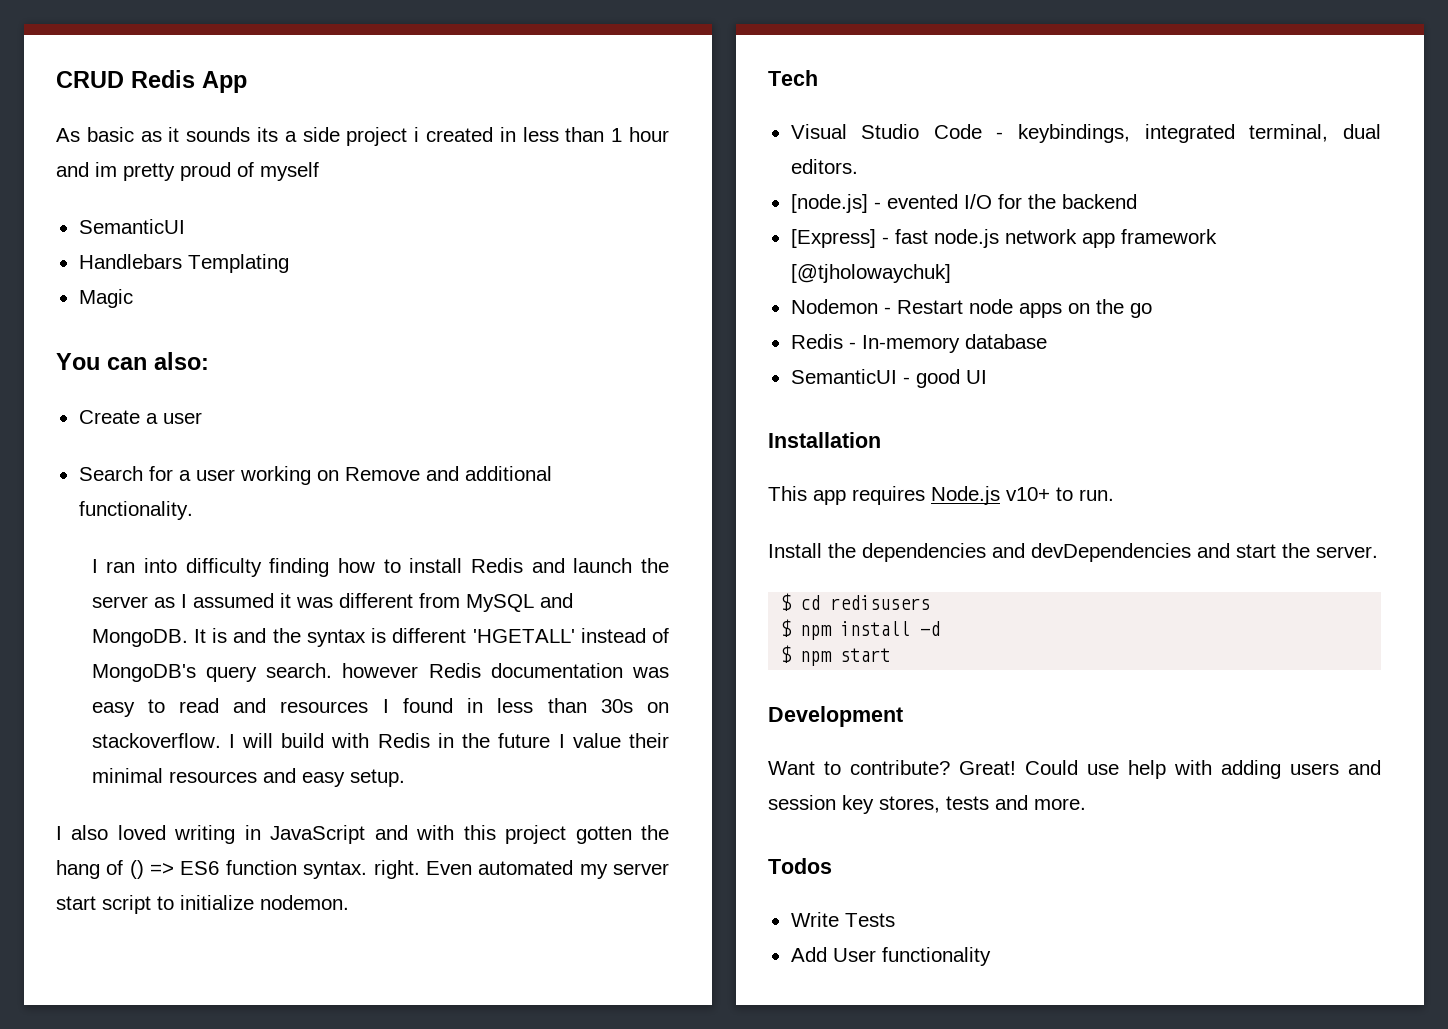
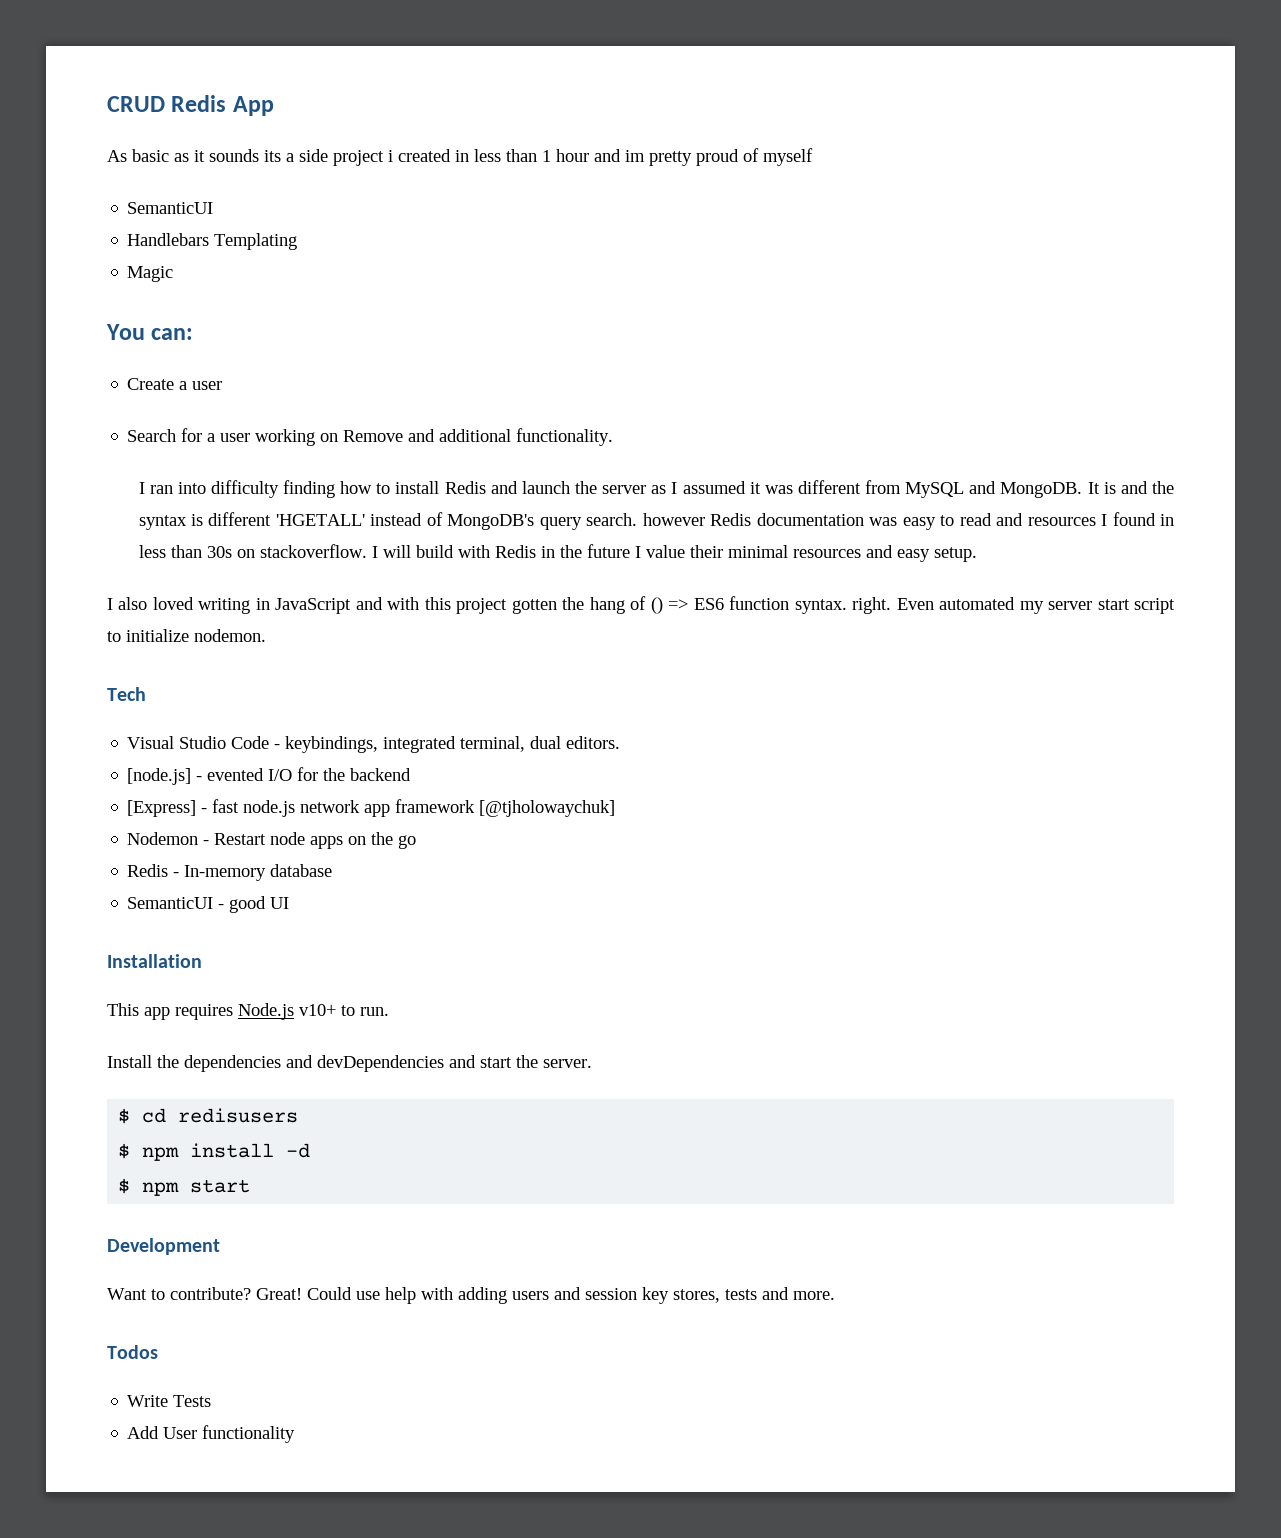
[107,352,209,370] can also: -> [151,328,194,340] can:

